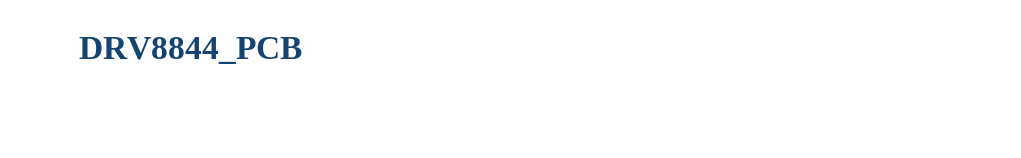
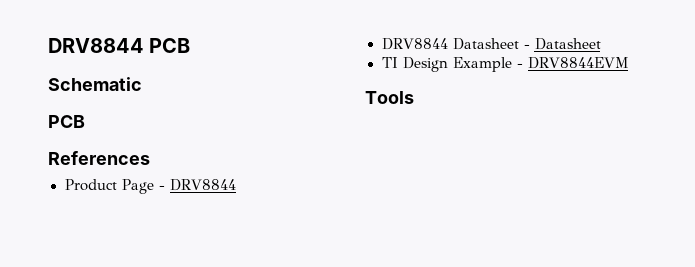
[79,37,302,64] DRV8844_PCB -> [48,38,191,53] [48,77,142,91] [48,115,85,128] [48,151,150,165] [64,179,236,194] [381,38,601,50] [381,57,629,72] [365,91,414,104] DRV8844 PCB // Schematic // PCB // References // Product Page - DRV8844 // DRV8844 Datasheet - Datasheet // TI Design Example - DRV8844EVM // Tools

